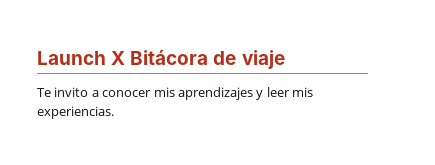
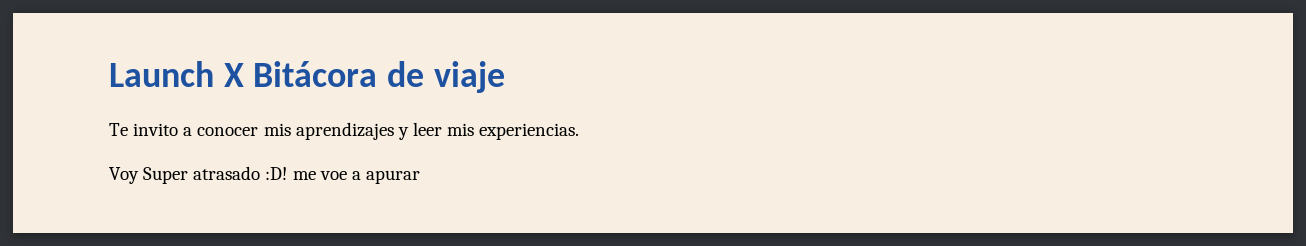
(114, 112) none -> [109,166,420,184] // Voy Super atrasado :D! me voe a apurar

